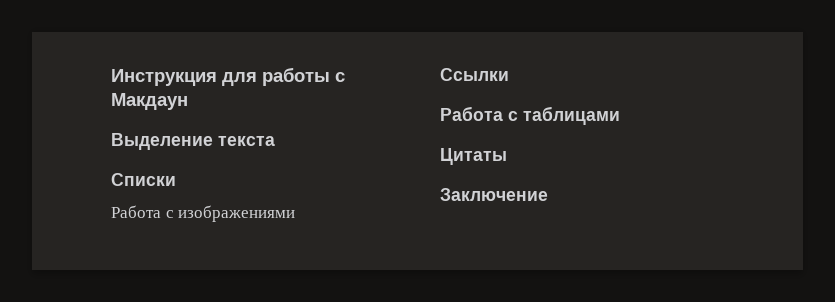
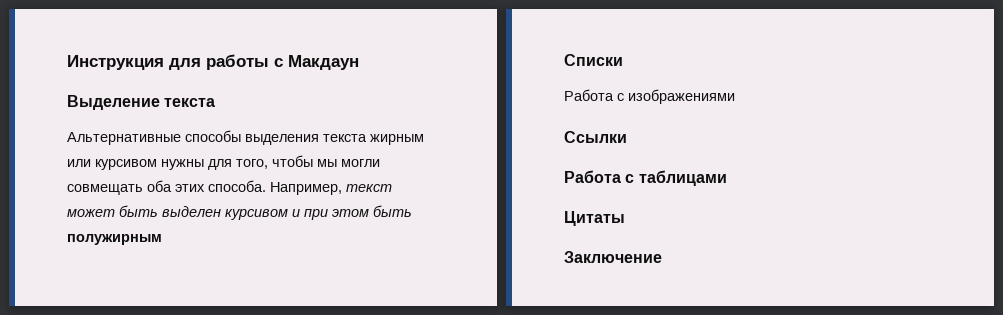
(275, 141) none -> [67,130,424,145] [67,155,380,170] [67,180,392,195] [67,205,412,220] [67,234,162,245] // Альтернативные способы выделения текста жирным или курсивом нужны для того, чтобы мы могли совмещать оба этих способа. Например, текст может быть выделен курсивом и при этом быть полужирным

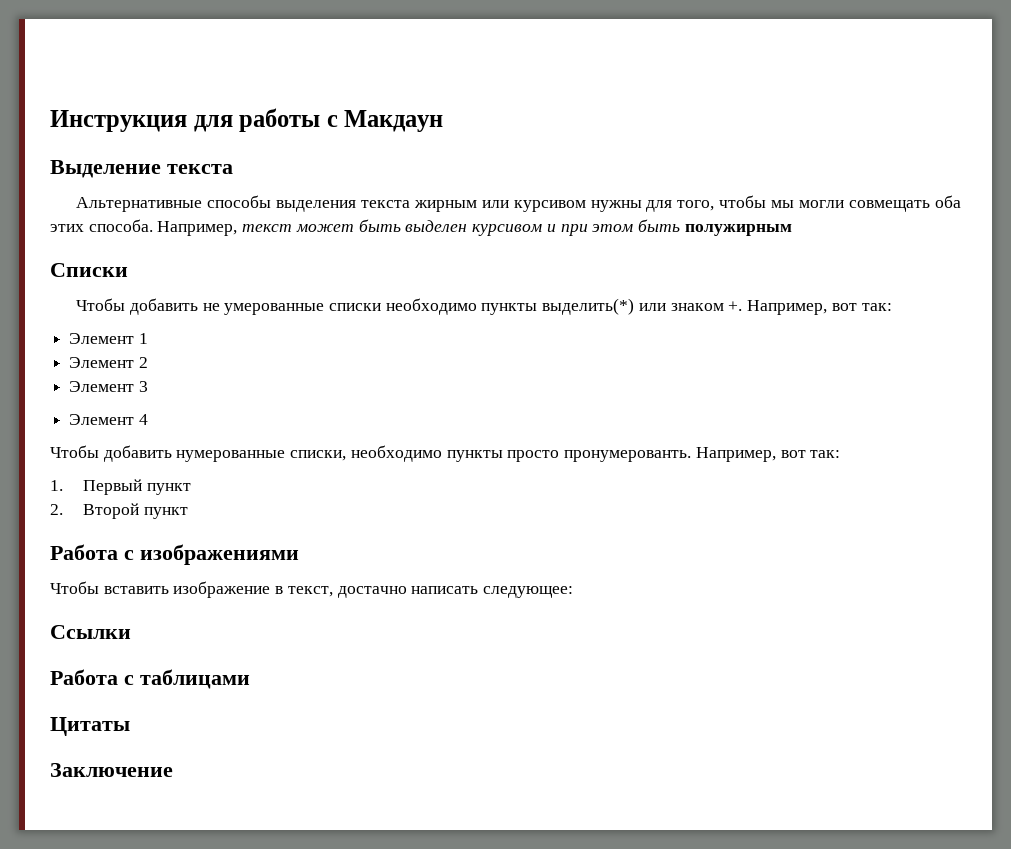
[564,89,735,104] Работа с изображениями -> [76,298,892,315] [69,333,148,344] [69,357,148,368] [69,381,148,392] [69,414,148,425] [50,445,841,462] [50,479,192,495] [50,503,189,519] [50,544,299,565] [50,581,574,598] Чтобы добавить не умерованные списки необходимо пункты выделить(*) или знаком +. Например, вот так: // Элемент 1 // Элемент 2 // Элемент 3 // Элемент 4 // Чтобы добавить нумерованные списки, необходимо пункты просто пронумерованть. Например, вот так: // 1. Первый пункт // 2. Второй пункт // Работа с изображениями // Чтобы вставить изображение в текст, достачно написать следующее:

